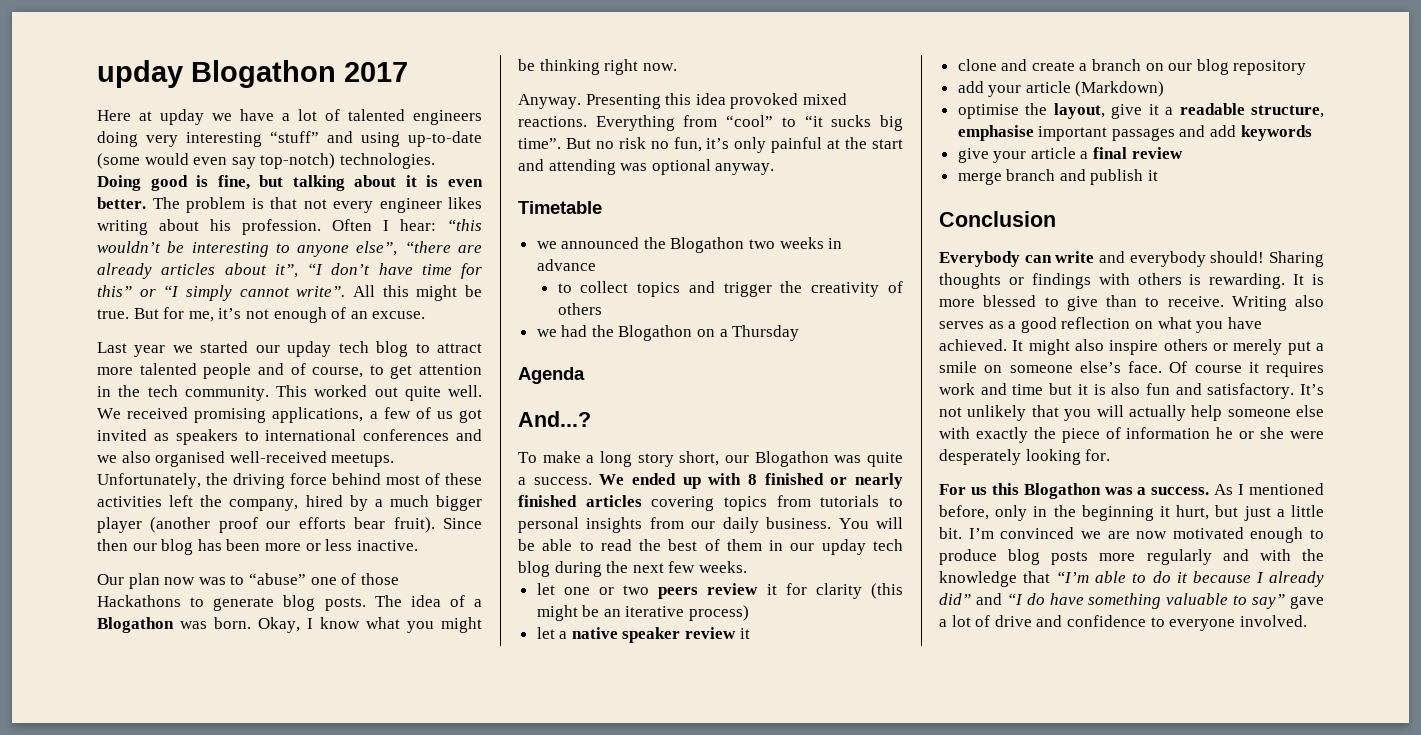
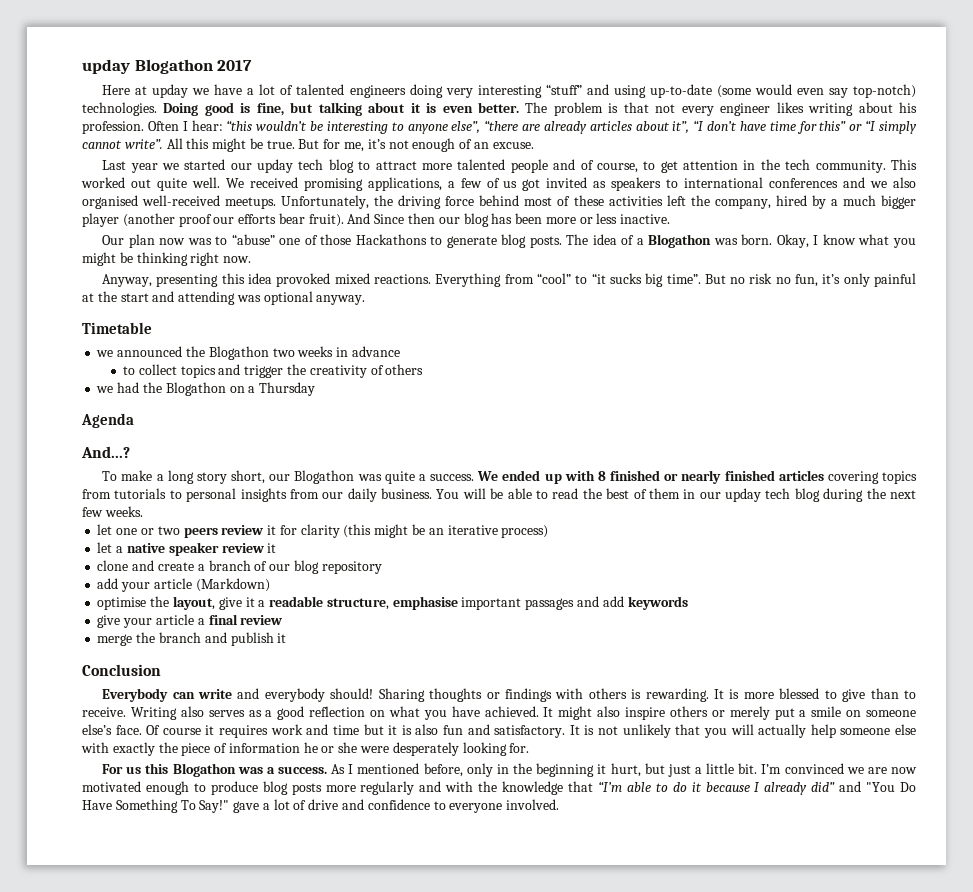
(435, 525) none -> [347,213,371,224] And
[518,94,661,109] Anyway. Presenting -> [102,274,219,287] Anyway, presenting
[1145,63,1164,71] on -> [254,561,268,571] of
(1002, 178) none -> [136,632,156,643] the
[1300,384,1324,395] It’s -> [569,725,595,735] It is
[1006,593,1286,609] “I do have something valuable to say” -> [866,782,916,792] [82,799,230,813] "You Do Have Something To Say!"

